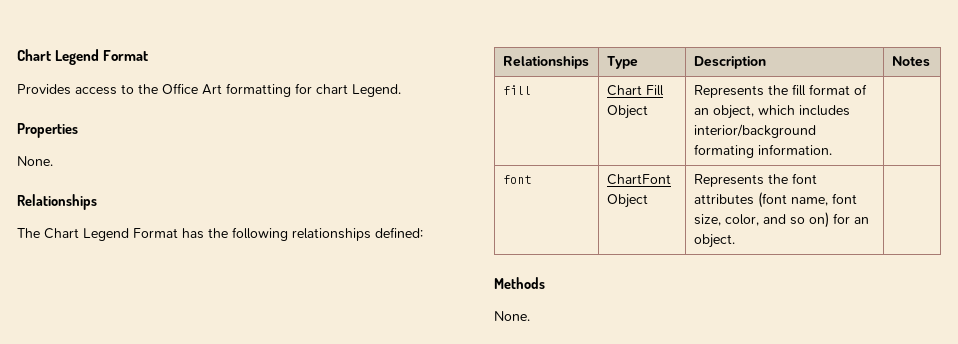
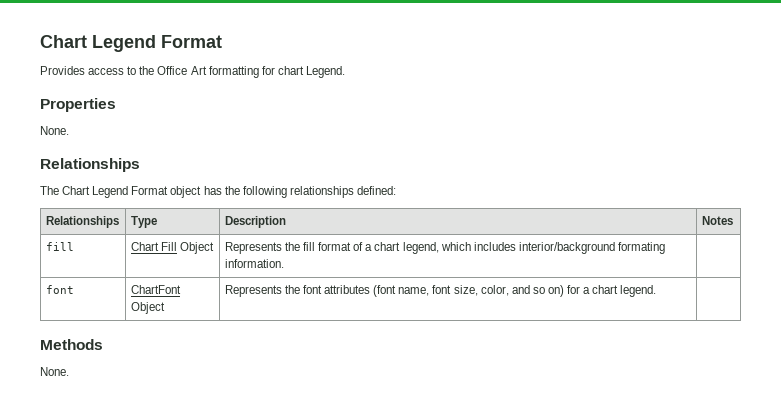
(178, 233) none -> [170,186,202,198] object
[693,105,754,119] an object, -> [365,242,439,254] a chart legend,
[853,217,869,224] [693,234,735,248] an object. -> [583,285,657,297] a chart legend.

